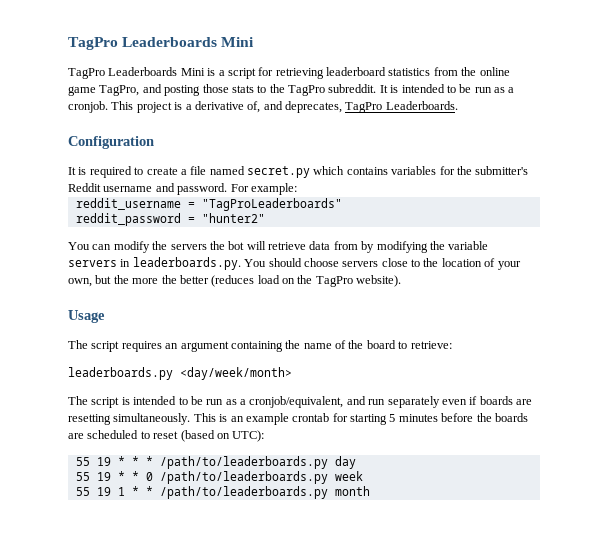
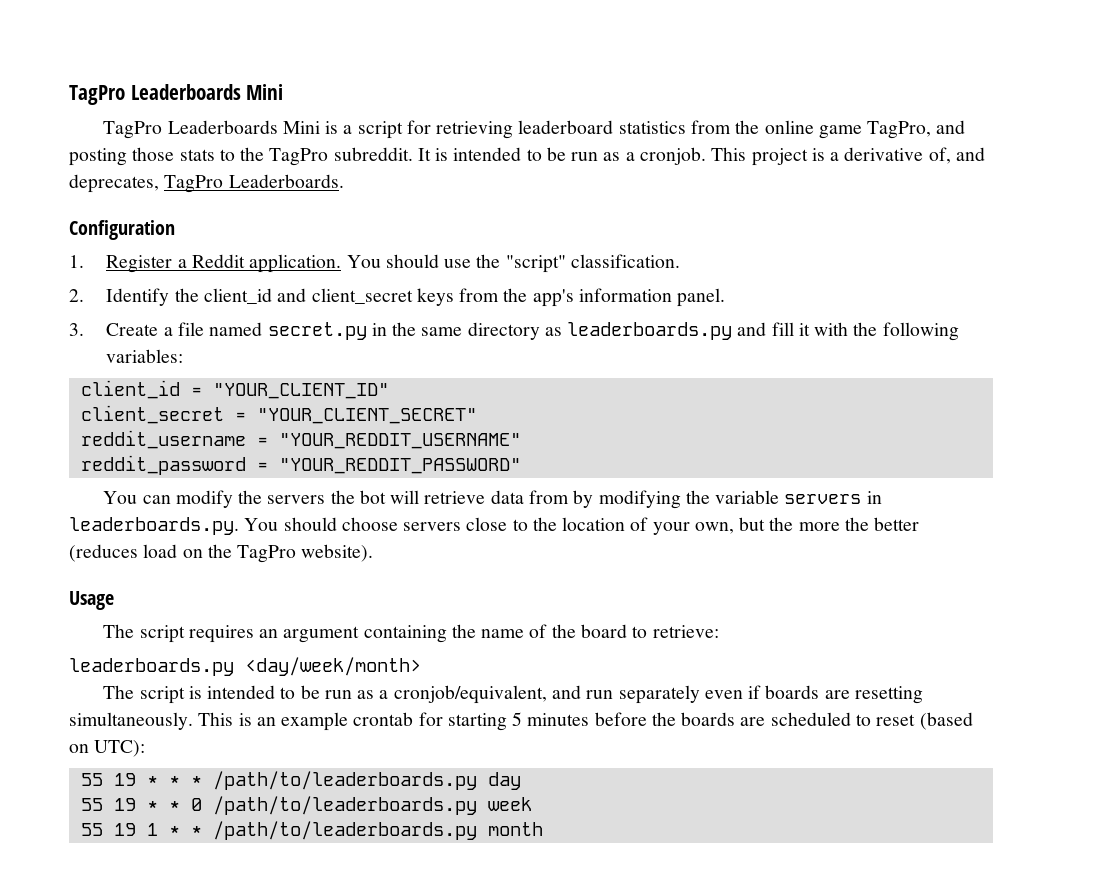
[68,166,529,178] [68,183,297,195] It is required to create a file named secret.py which contains variables for the submitter's Reddit username and password. For example: -> [69,254,680,273] [69,288,726,307] [69,322,959,341] [106,349,184,363] [80,380,389,399] [80,405,477,424] 1. Register a Reddit application. You should use the "script" classification. // 2. Identify the client_id and client_secret keys from the app's information panel. // 3. Create a file named secret.py in the same directory as leaderboards.py and fill it with the following variables: // client_id = "YOUR_CLIENT_ID" // client_secret = "YOUR_CLIENT_SECRET"
[201,198,342,211] "TagProLeaderboards" -> [278,433,521,449] "YOUR_REDDIT_USERNAME"
[201,213,265,223] "hunter2" -> [278,458,521,474] "YOUR_REDDIT_PASSWORD"

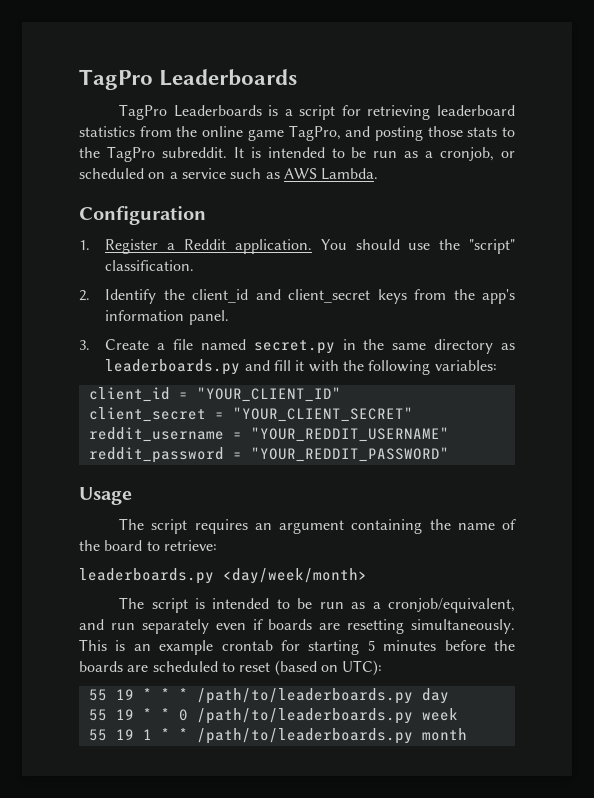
[69,84,284,105] [103,120,320,139] TagPro Leaderboards Mini // TagPro Leaderboards Mini -> [79,69,298,90] [119,104,262,120] TagPro Leaderboards // TagPro Leaderboards
[639,147,985,166] [69,174,344,193] cronjob. This project is a derivative of, and deprecates, TagPro Leaderboards. -> [440,147,516,161] [79,168,379,180] cronjob, or scheduled on a service such as AWS Lambda.
[103,490,882,509] [69,517,920,535] [69,544,374,563] // You can modify the servers the bot will retrieve data from by modifying the variable servers in leaderboards.py. You should choose servers close to the location of your own, but the more the better (reduces load on the TagPro website). -> (449, 454) none

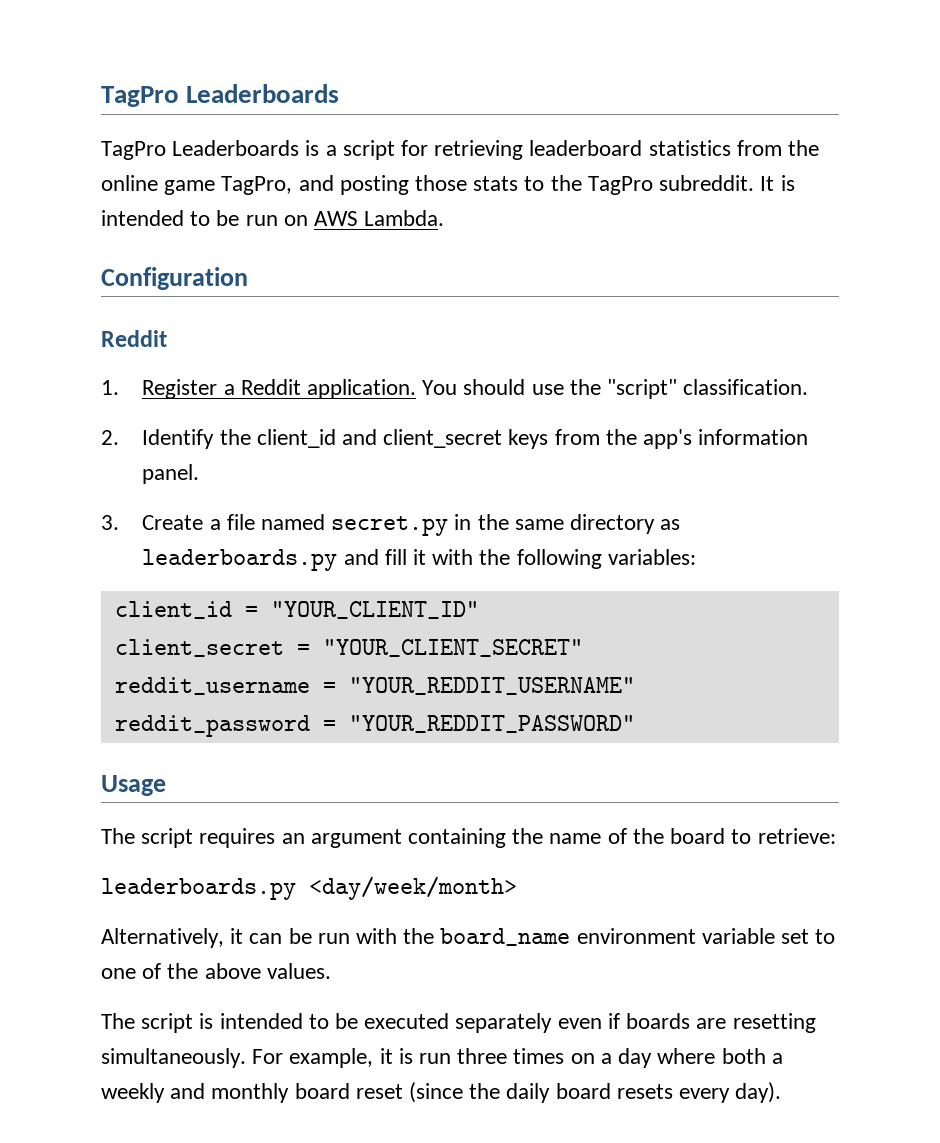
[404,147,516,161] [79,168,280,179] as a cronjob, or scheduled on a service such as -> [283,215,308,226] on
(206, 215) none -> [101,330,167,347] // Reddit
(367, 576) none -> [101,928,836,948] [101,963,331,979] // Alternatively, it can be run with the board_name environment variable set to one of the above values.
[319,598,515,613] [79,619,135,630] run as a cronjob/equivalent, and run -> [364,1013,450,1029] executed
[79,639,515,655] [79,660,383,676] [88,688,449,704] [88,708,458,724] [88,728,467,744] This is an example crontab for starting 5 minutes before the boards are scheduled to reset (based on UTC): // 55 19 * * * /path/to/leaderboards.py day // 55 19 * * 0 /path/to/leaderboards.py week // 55 19 1 * * /path/to/leaderboards.py month -> [252,1048,783,1068] [101,1082,782,1103] For example, it is run three times on a day where both a weekly and monthly board reset (since the daily board resets every day).

